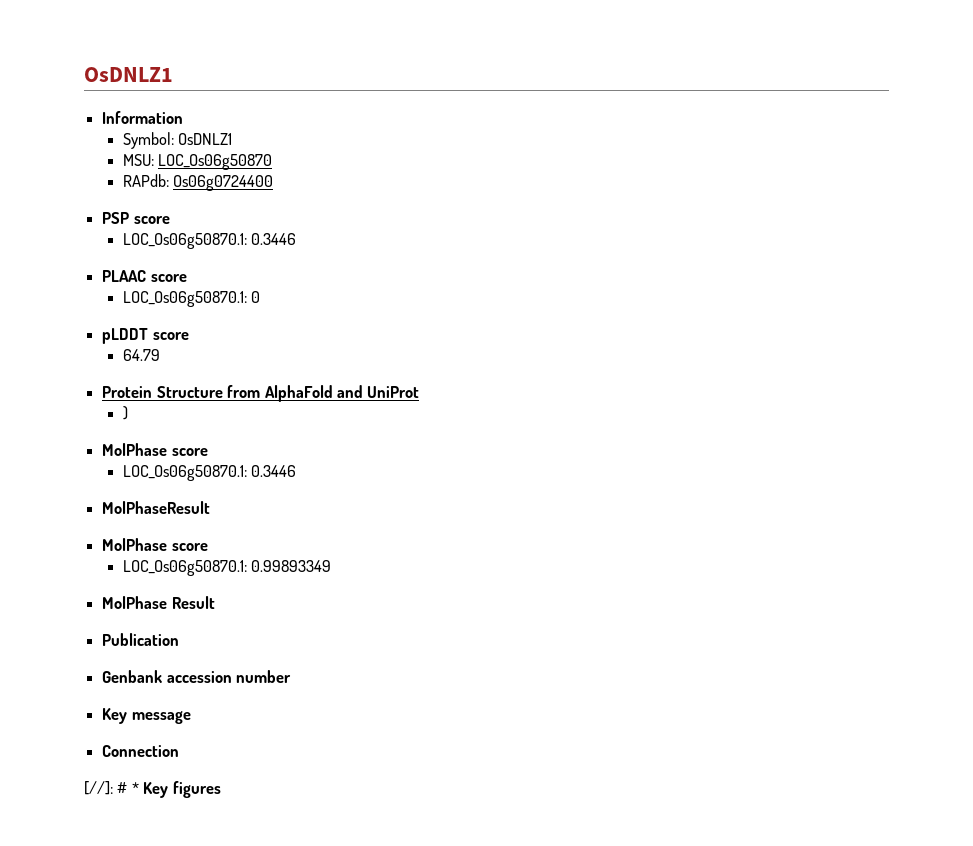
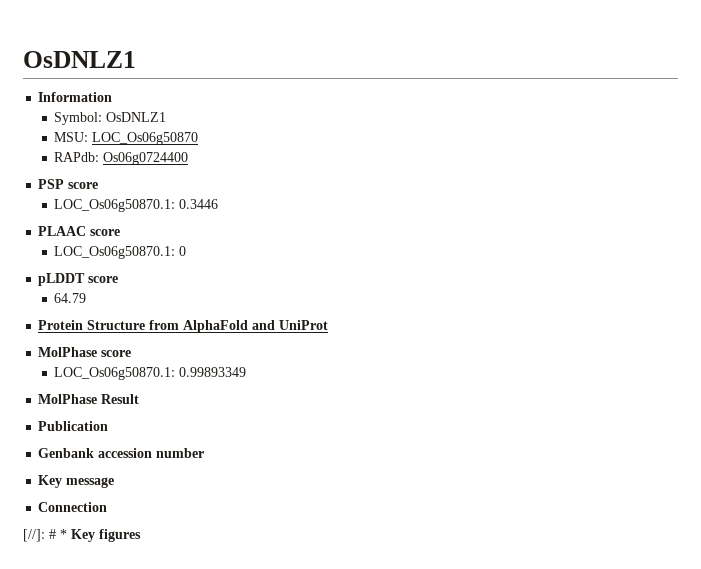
[122,406,128,420] [102,443,208,456] [122,465,297,481] [102,501,211,514] // ) // MolPhase score // LOC_Os06g50870.1: 0.3446 // MolPhaseResult -> (329, 325) none

